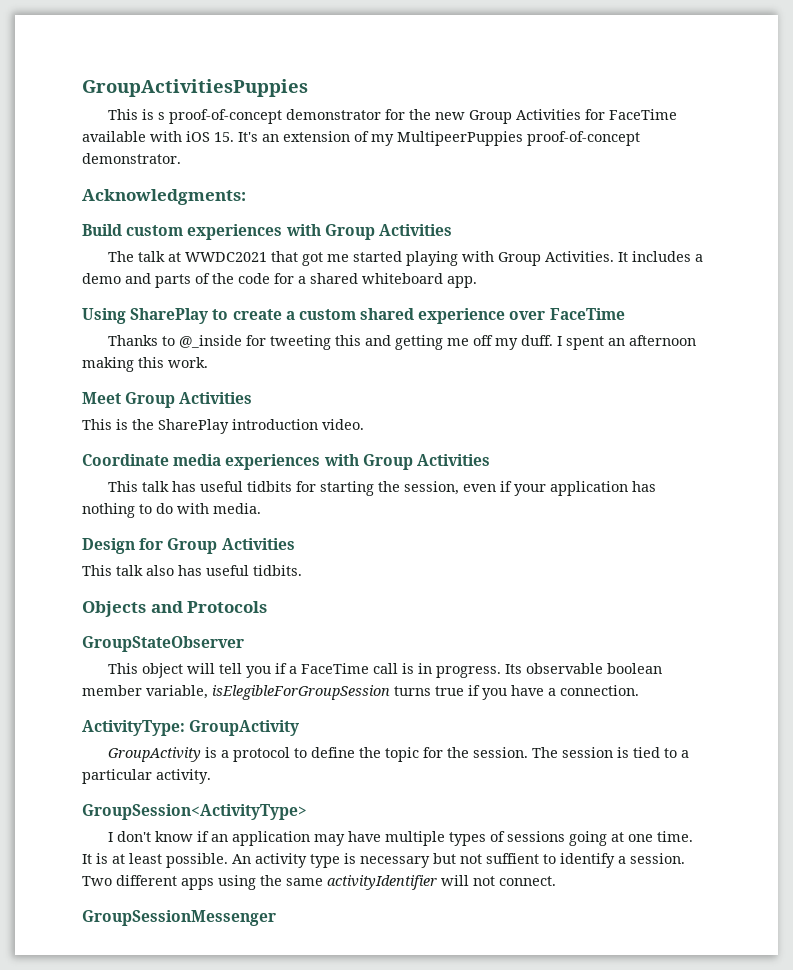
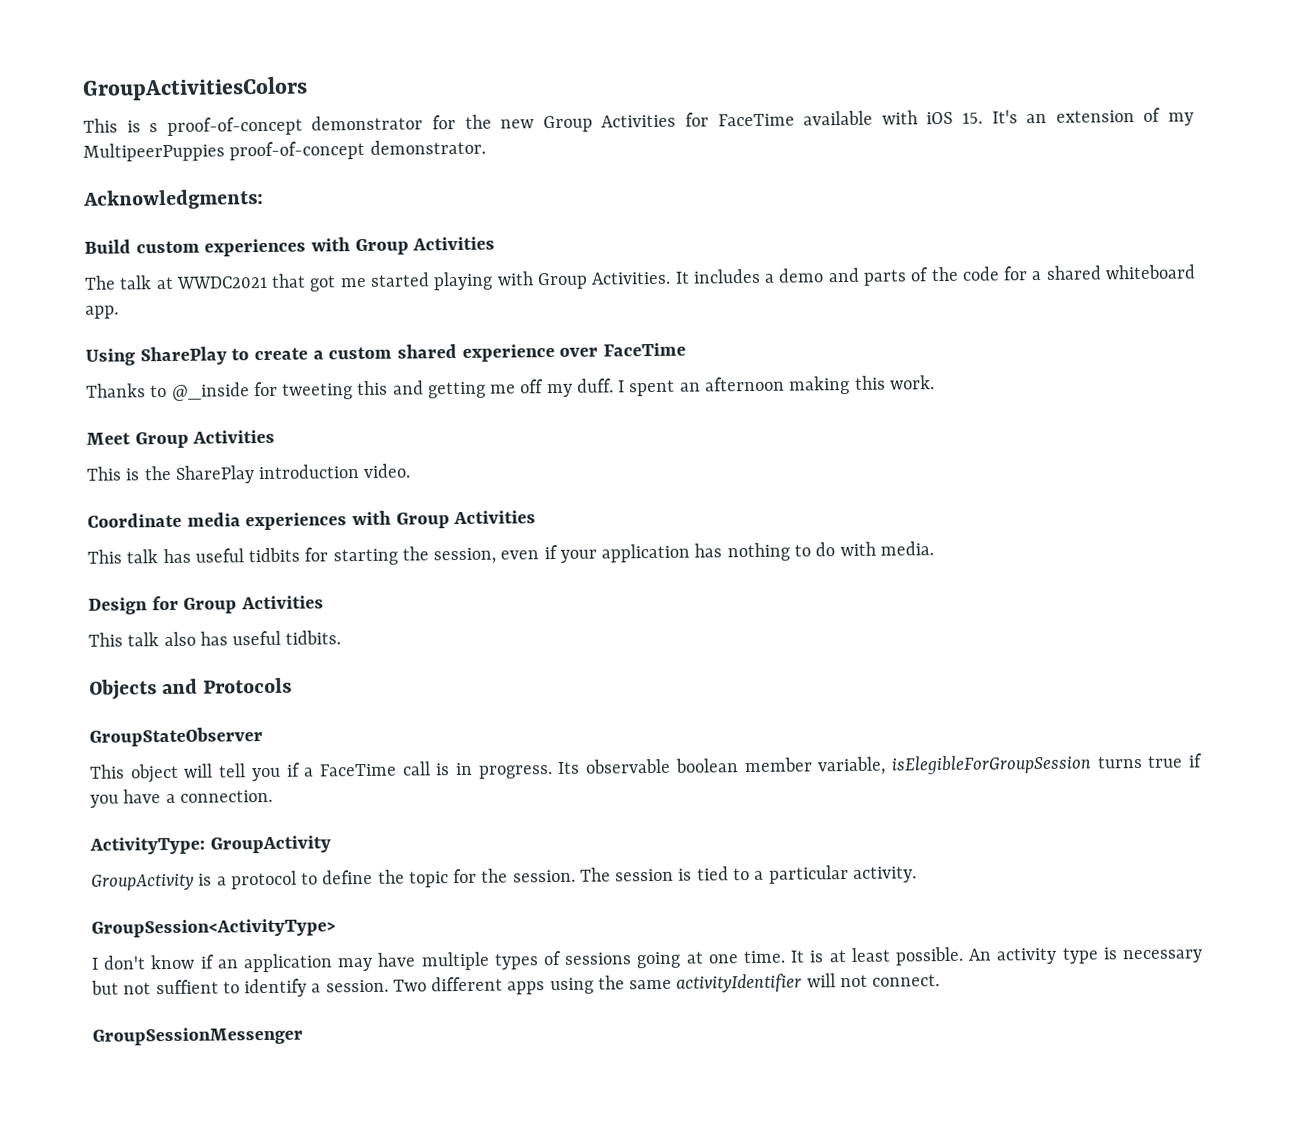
[82,79,308,97] GroupActivitiesPuppies -> [82,76,308,101] GroupActivitiesColors

